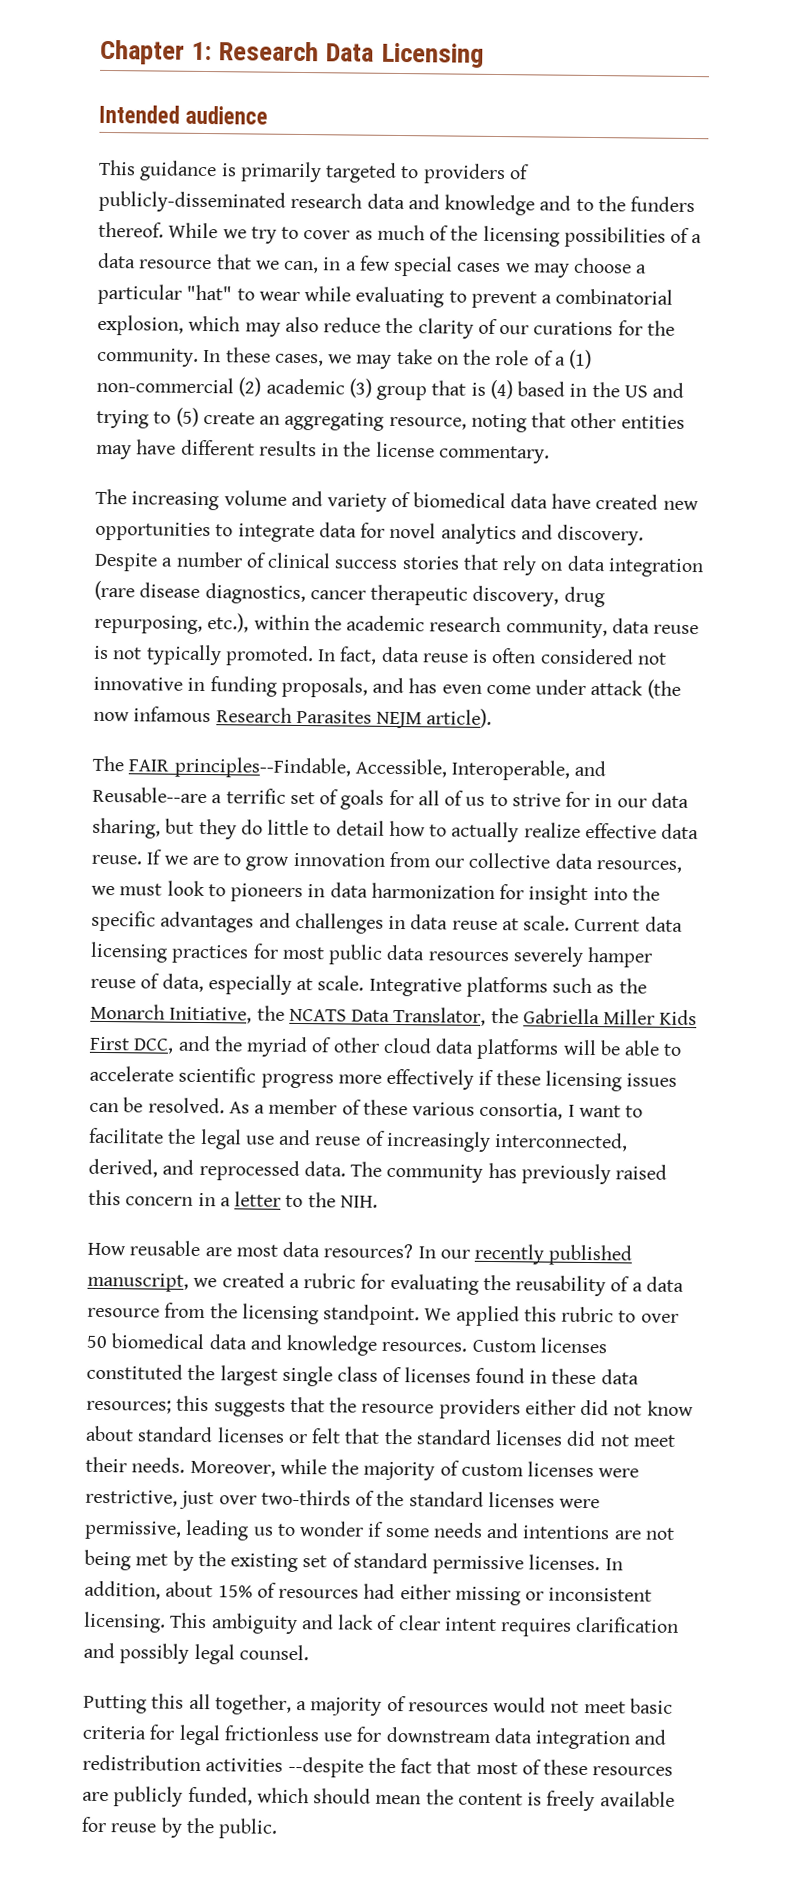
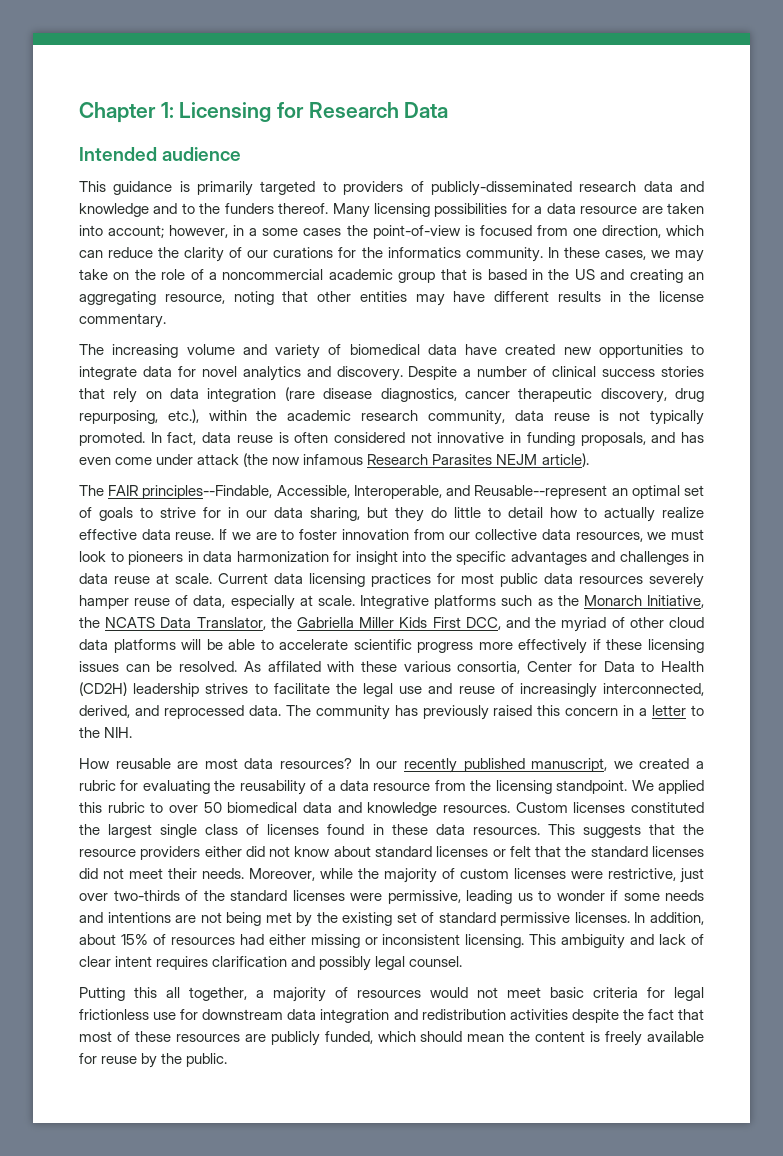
(213, 51) none -> [179,102,305,122] Licensing for
[380,42,484,68] Licensing -> (449, 110) none
[168,222,479,244] While we try to cover as much of the -> [332,203,370,218] Many
[670,227,703,244] [98,252,648,278] [97,283,674,309] [97,314,319,337] of a data resource that we can, in a few special cases we may choose a particular "hat" to wear while evaluating to prevent a combinatorial explosion, which may also -> [511,203,705,214] [79,225,704,239] [79,250,103,258] for a data resource are taken into account; however, in a some cases the point-of-view is focused from one direction, which can
(675, 328) none -> [387,247,461,258] informatics
[568,349,593,369] [96,376,372,398] (1) non-commercial (2) academic (3) -> [222,269,393,280] noncommercial academic
[489,379,513,400] (4) -> (483, 274) none
[96,407,255,429] trying to (5) create -> [629,269,683,283] creating
[92,786,486,810] Reusable--are a terrific set of goals for all of us -> [474,485,704,499] [79,507,133,521] Reusable--represent an optimal set of goals
[245,856,290,871] grow -> [299,529,338,540] foster
[254,1098,621,1120] a member of these various consortia, I want -> [267,661,704,674] [79,682,249,697] affilated with these various consortia, Center for Data to Health (CD2H) leadership strives
[86,1395,210,1414] resources; this -> [472,824,575,835] resources. This
[287,1756,364,1778] --despite -> [571,1009,619,1023] despite

